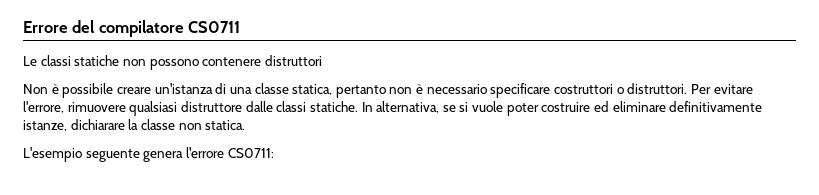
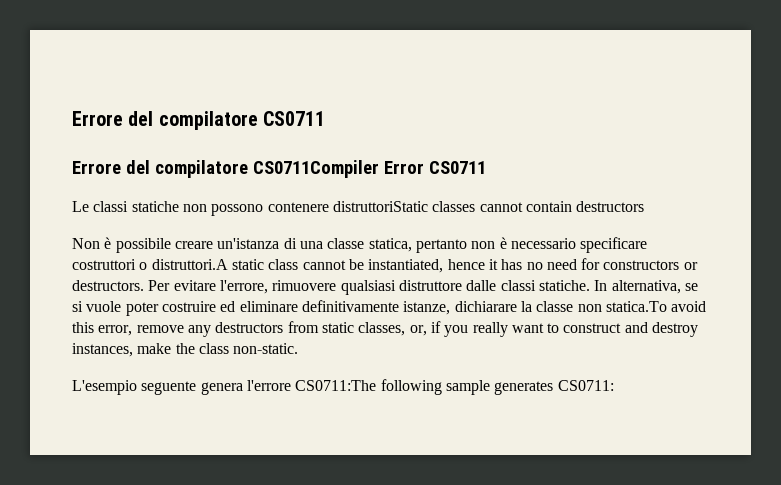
(241, 27) none -> [72,160,486,178] // Errore del compilatore CS0711Compiler Error CS0711
[264,55,322,66] distruttori -> [332,201,645,212] distruttoriStatic classes cannot contain destructors
[627,83,688,94] distruttori. -> [151,258,698,273] [72,280,144,291] distruttori.A static class cannot be instantiated, hence it has no need for constructors or destructors.
[205,120,246,130] statica. -> [605,301,707,312] [72,321,699,337] [72,343,299,357] statica.To avoid this error, remove any destructors from static classes, or, if you really want to construct and destroy instances, make the class non-static.
(224, 152) none -> [295,379,554,395] CS0711:The following sample generates

